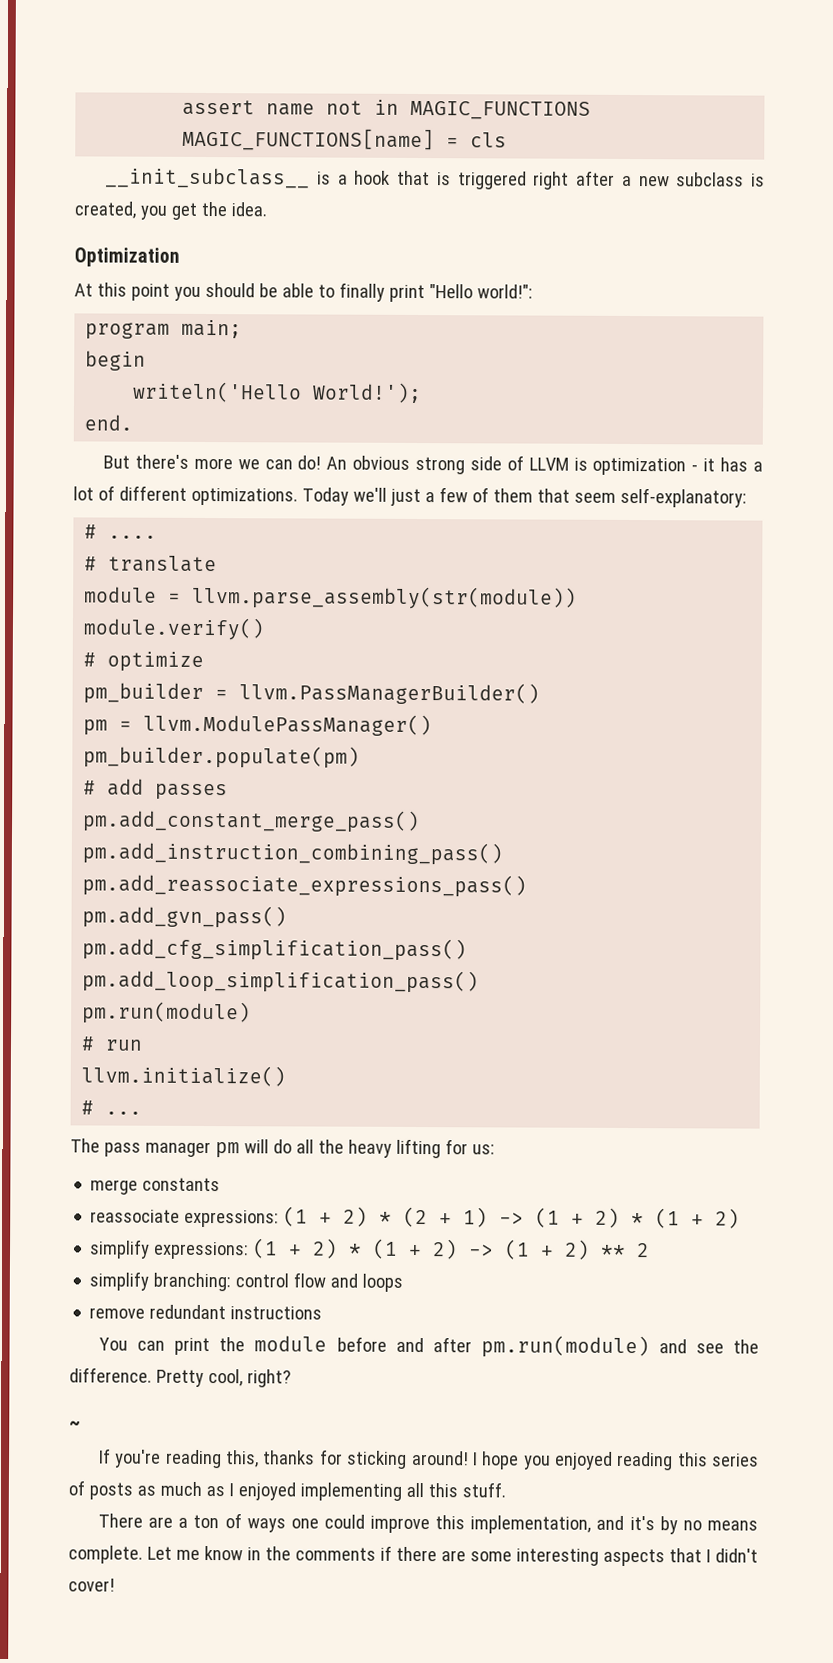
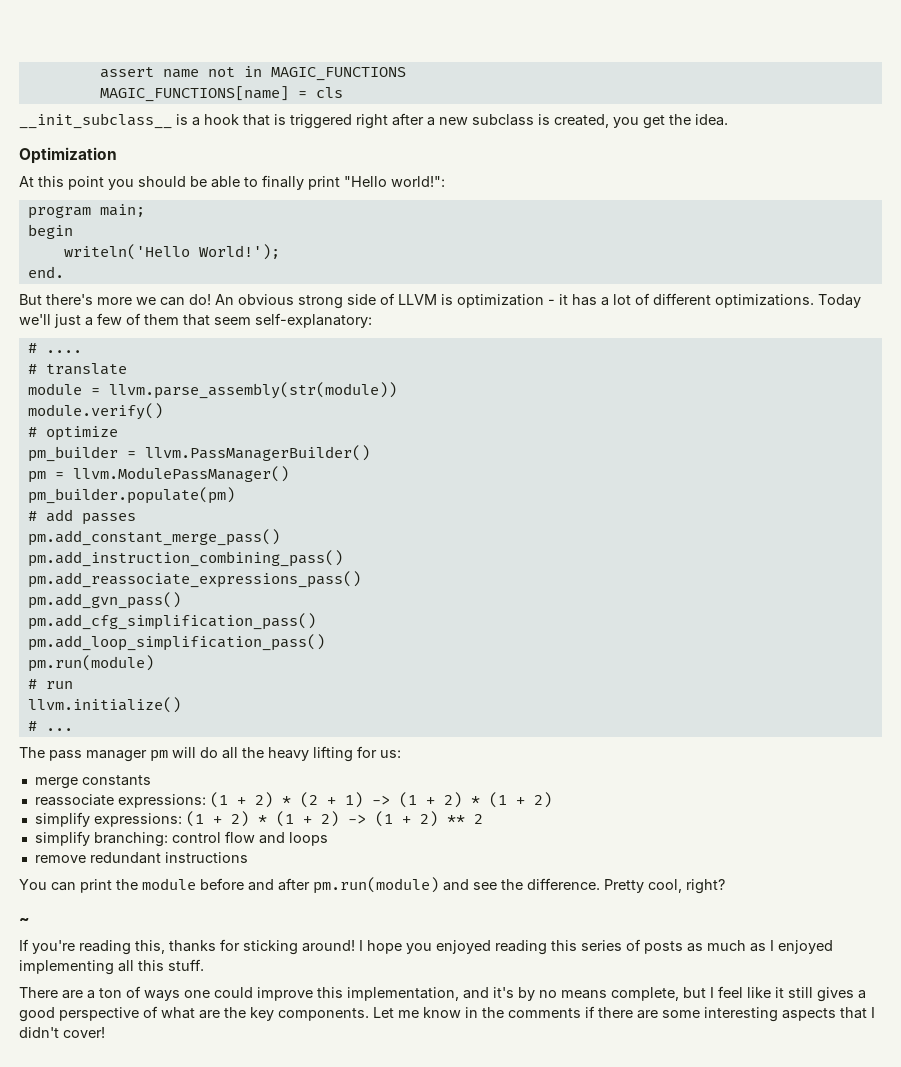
[68,1545,143,1564] complete. -> [611,986,866,1002] [19,1006,369,1022] complete, but I feel like it still gives a good perspective of what are the key components.

